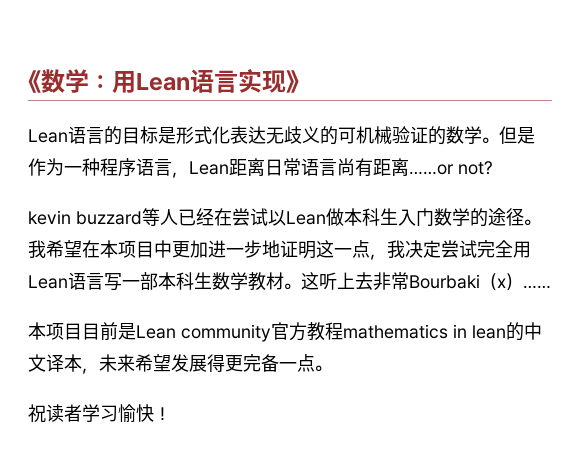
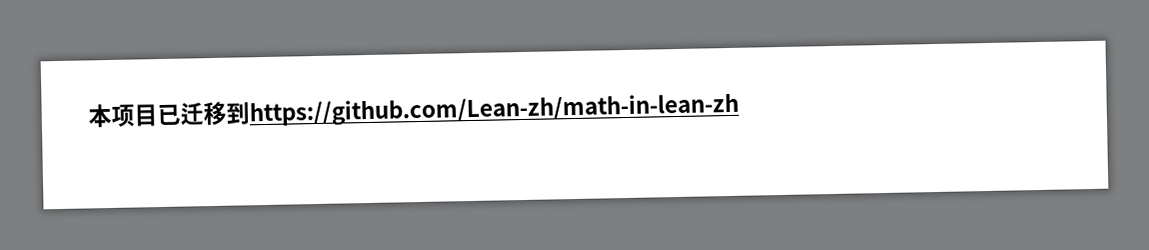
[28,69,299,93] [28,126,535,145] [28,158,493,178] [28,208,541,227] [28,240,531,260] [28,272,551,291] [28,322,542,342] [28,354,332,374] [28,404,171,423] 《数学：用Lean语言实现》 // Lean语言的目标是形式化表达无歧义的可机械验证的数学。但是作为一种程序语言，Lean距离日常语言尚有距离……or not? // kevin buzzard等人已经在尝试以Lean做本科生入门数学的途径。我希望在本项目中更加进一步地证明这一点，我决定尝试完全用Lean语言写一部本科生数学教材。这听上去非常Bourbaki（x）…… // 本项目目前是Lean community官方教程mathematics in lean的中文译本，未来希望发展得更完备一点。 // 祝读者学习愉快！ -> [88,92,739,128] 本项目已迁移到https://github.com/Lean-zh/math-in-lean-zh

